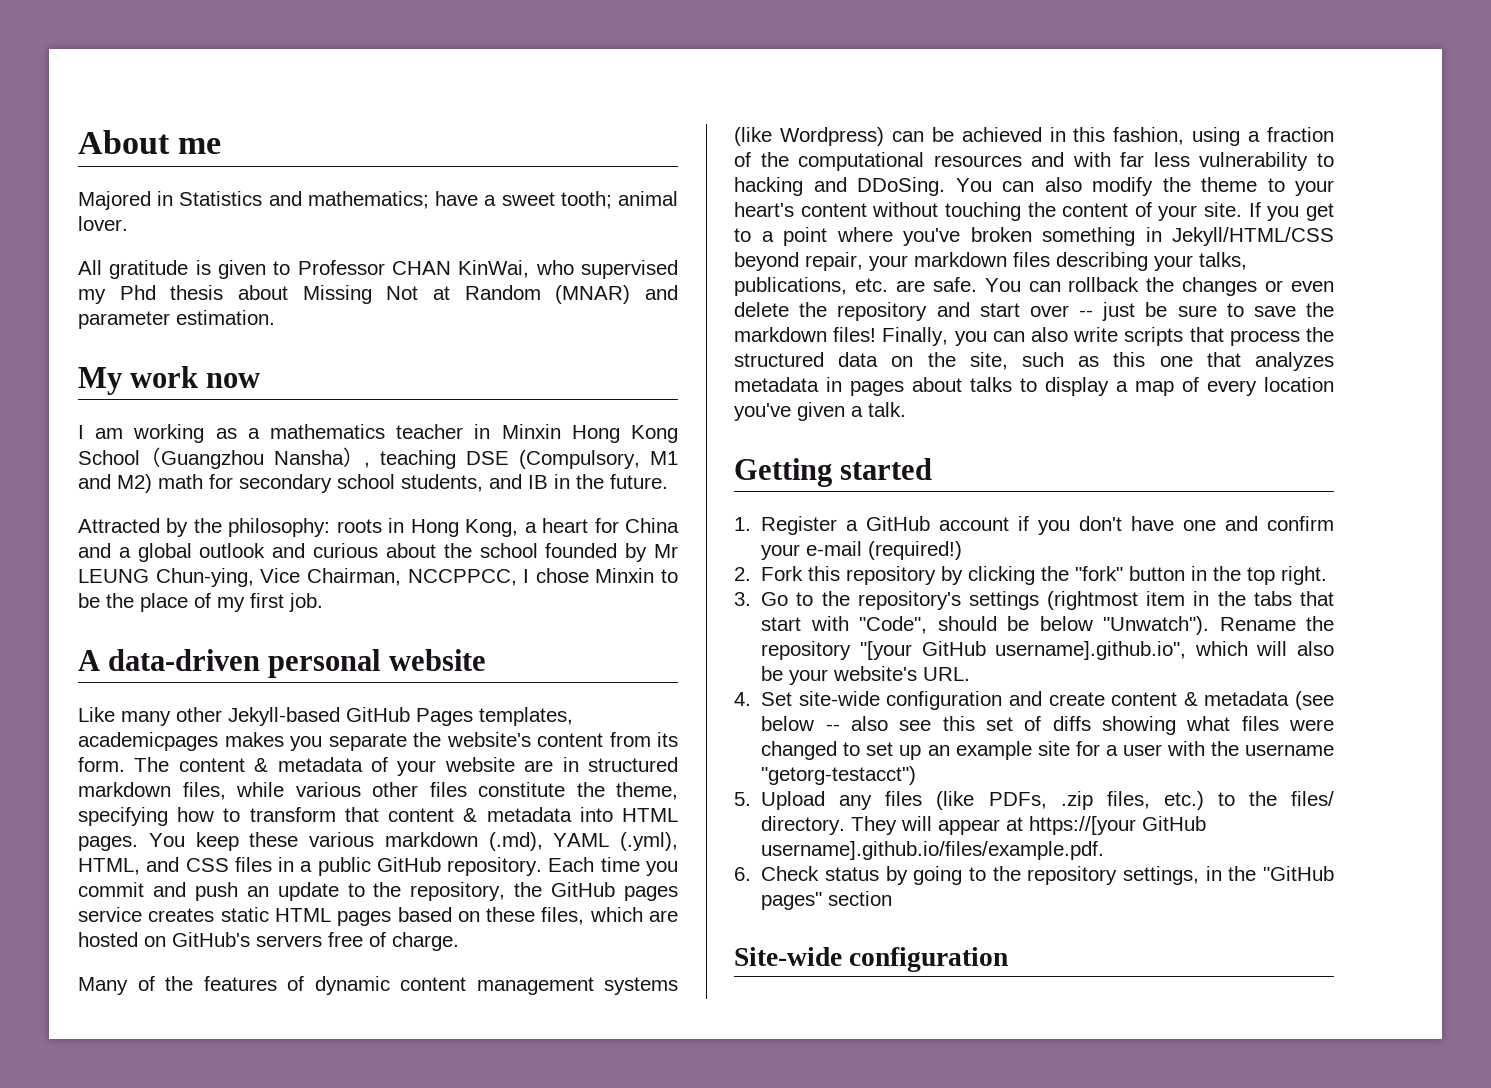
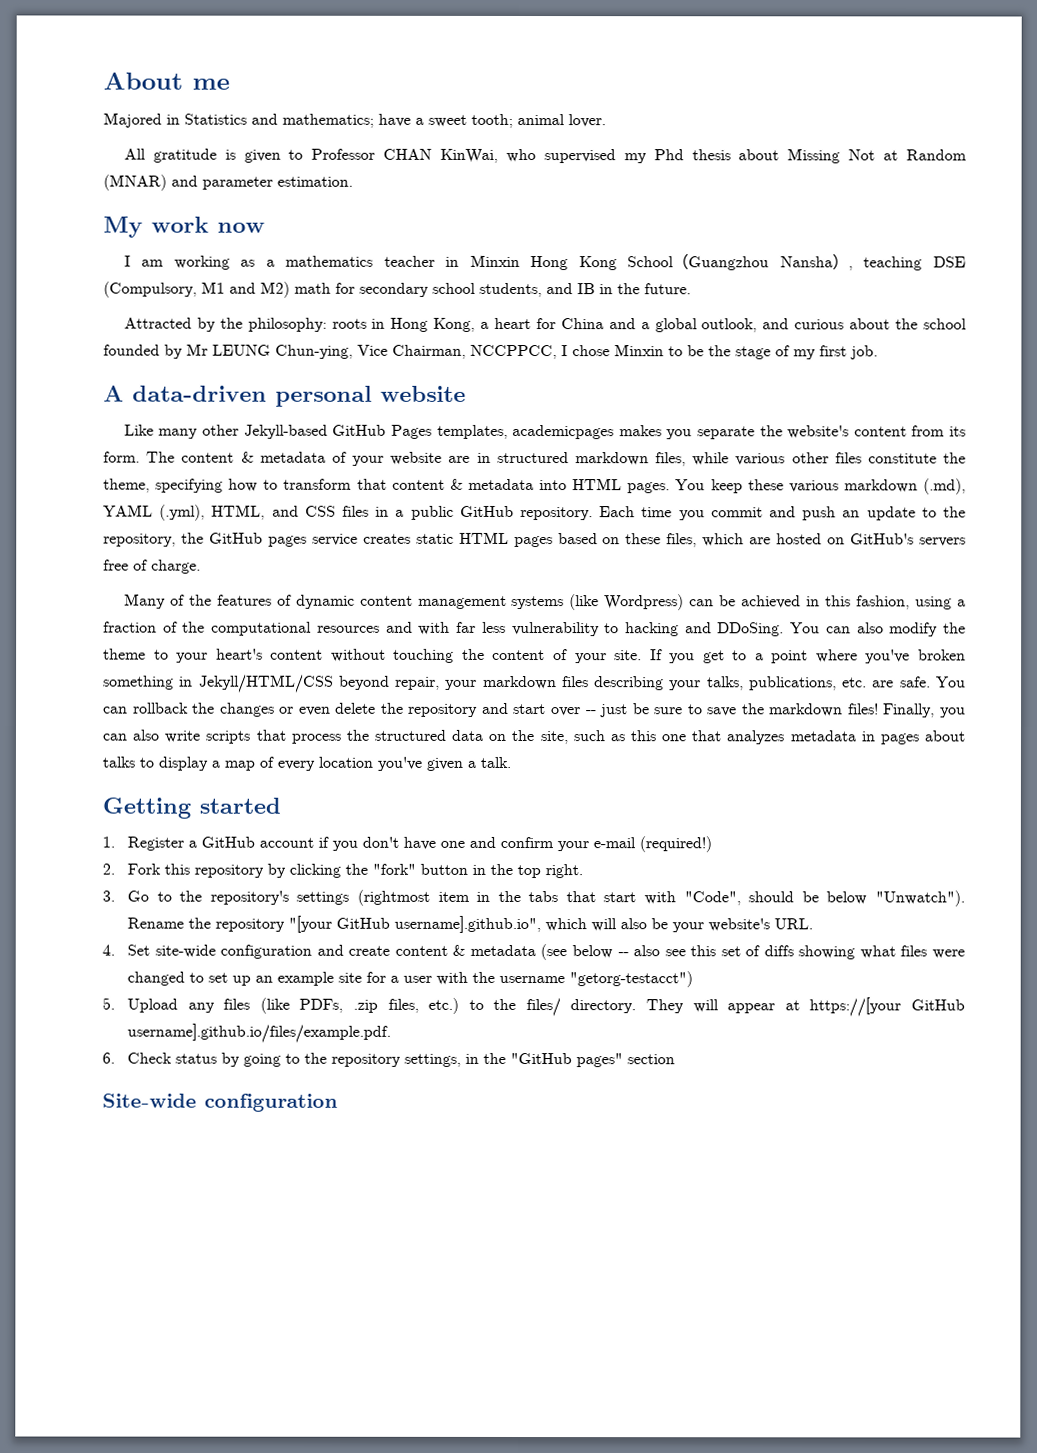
[199,543,266,558] outlook -> [701,318,758,333] outlook,
[140,593,188,612] place -> [735,346,771,360] stage

